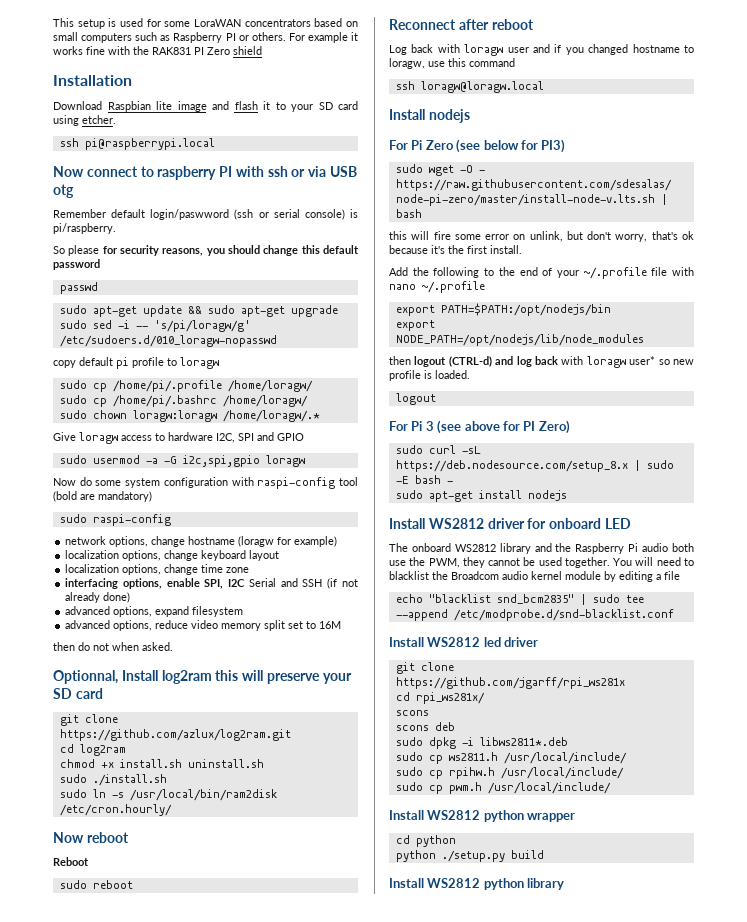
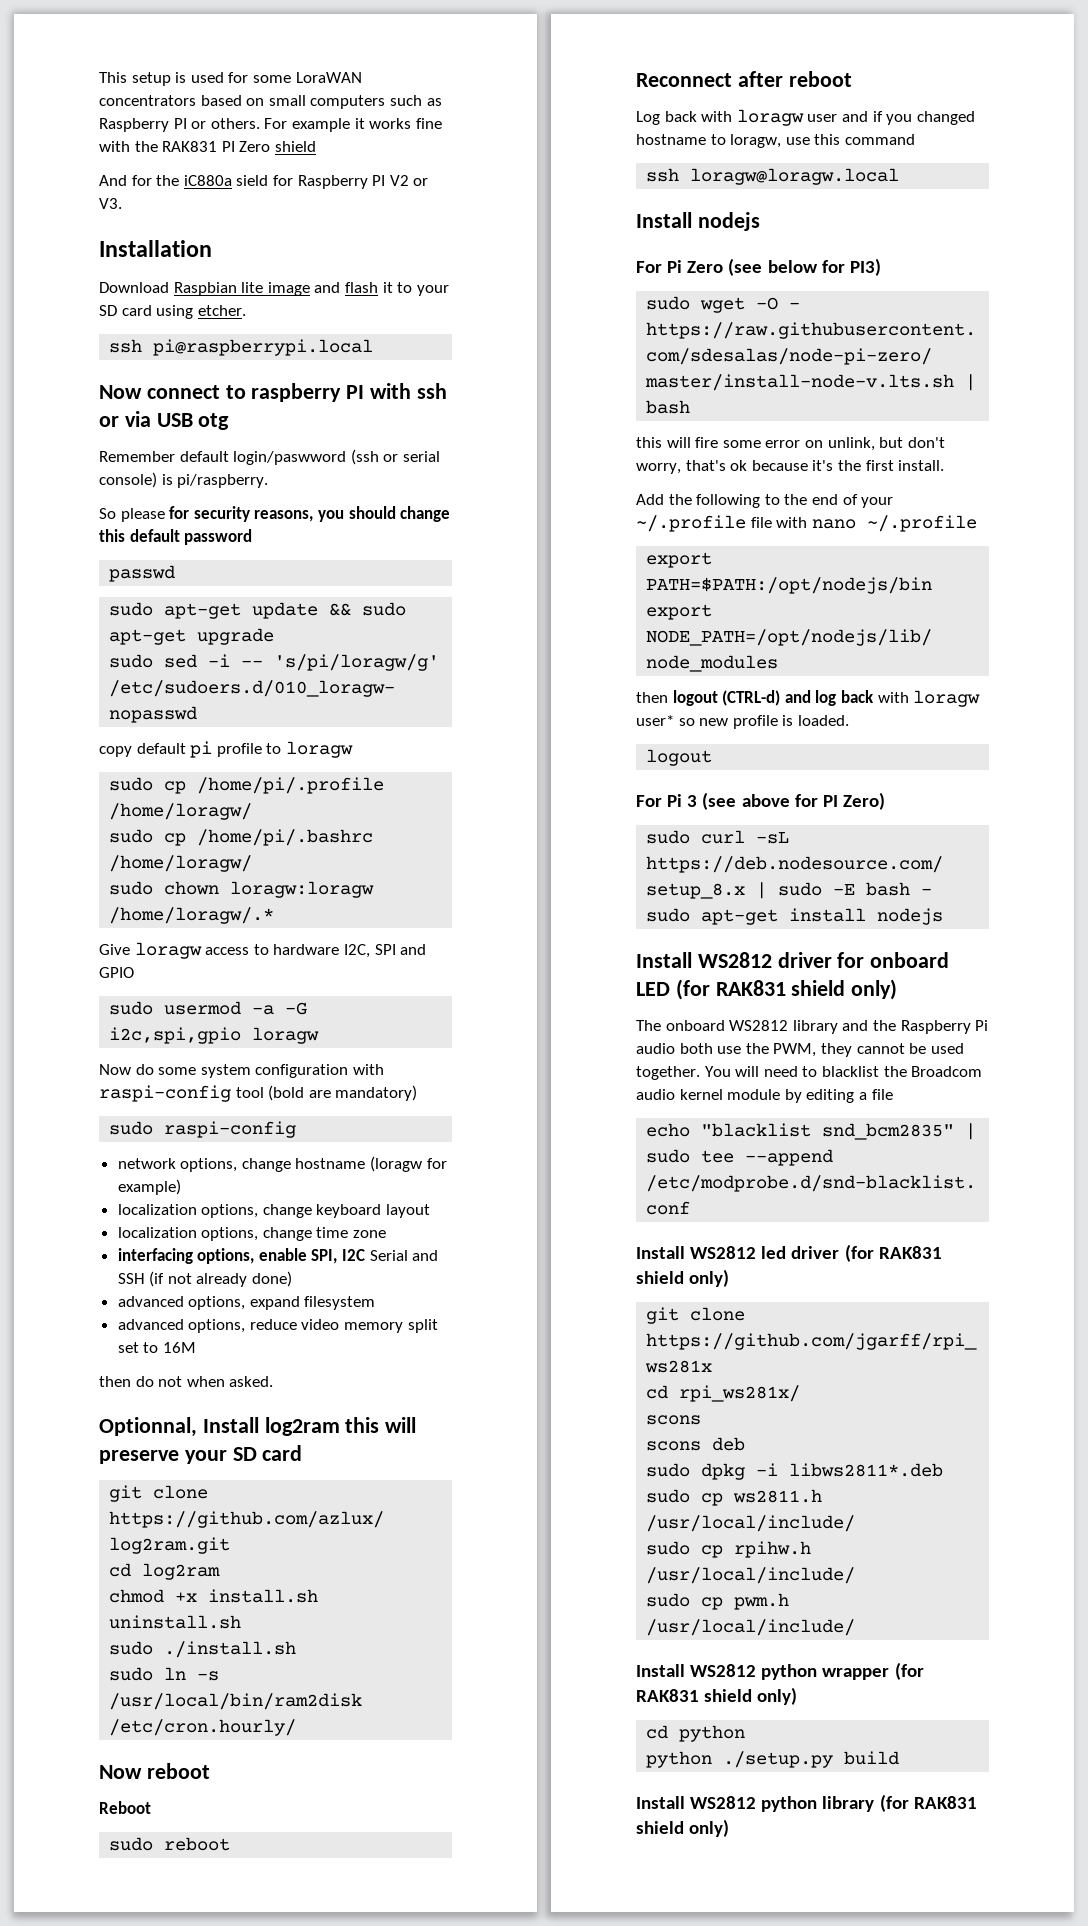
(262, 50) none -> [99,175,429,189] [99,198,122,209] // And for the iC880a sield for Raspberry PI V2 or V3.
(631, 523) none -> [675,979,898,1000] (for RAK831 shield only)
(539, 642) none -> [844,1244,942,1262] [636,1269,730,1287] (for RAK831 shield only)
(576, 817) none -> [894,1662,924,1680] [636,1687,798,1705] (for RAK831 shield only)
(565, 884) none -> [879,1794,977,1812] [636,1819,730,1837] (for RAK831 shield only)

